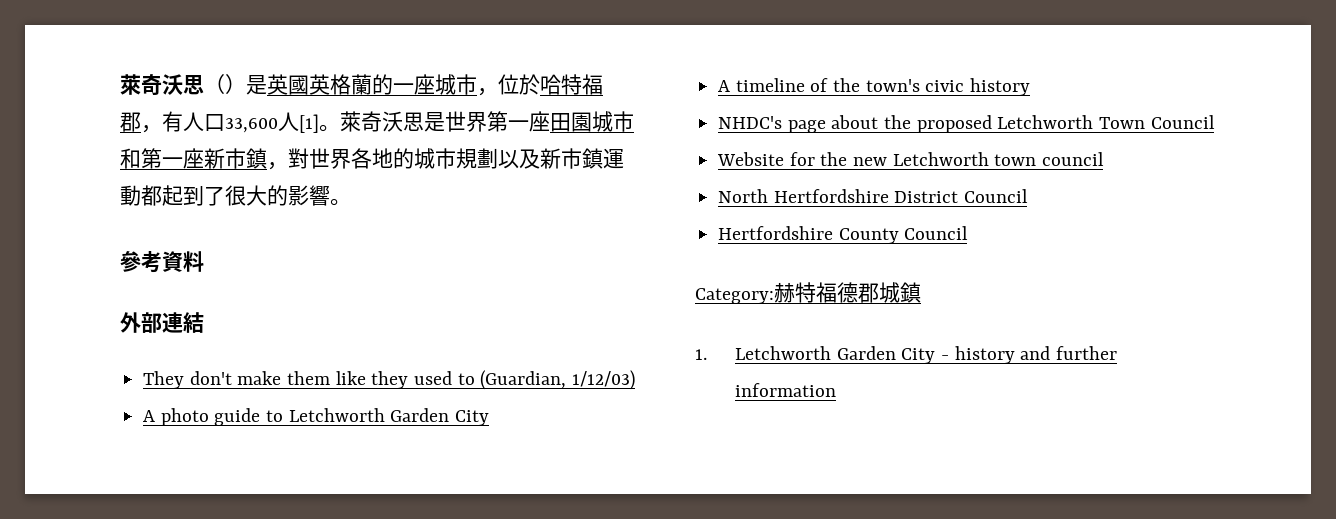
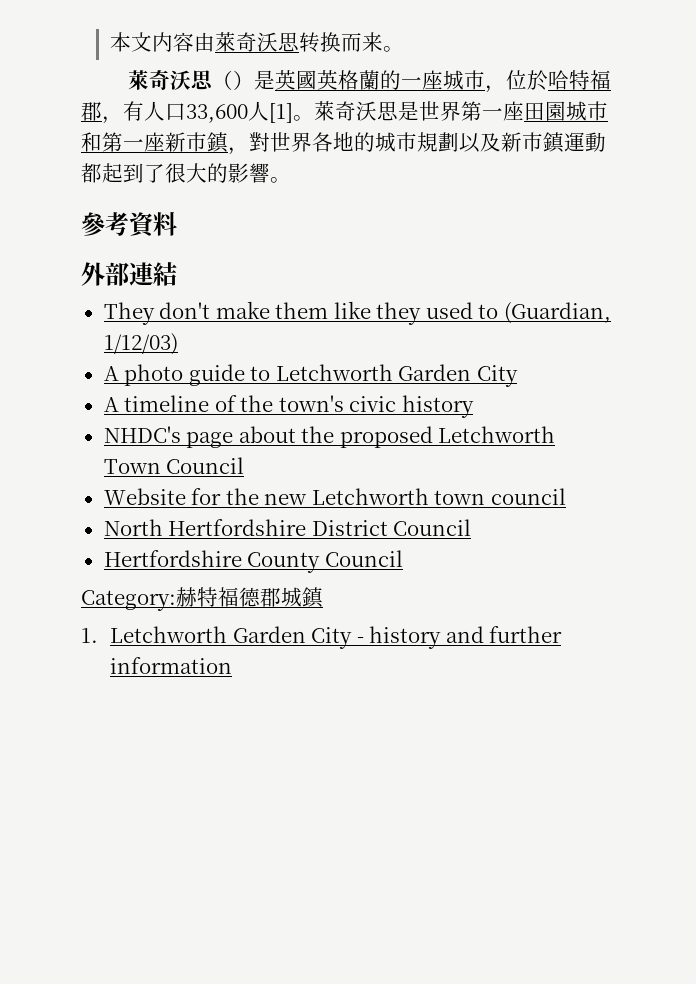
(120, 84) none -> [110,32,405,53] 本文内容由萊奇沃思转换而来。 //

